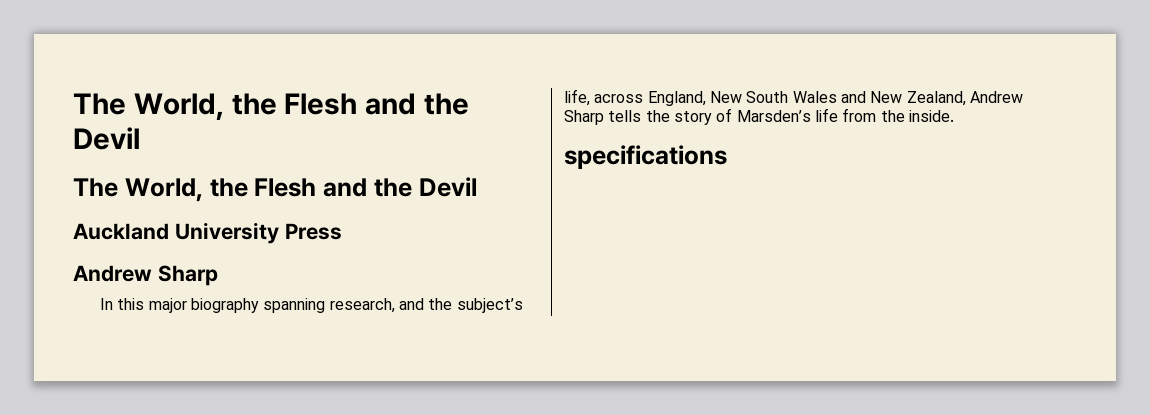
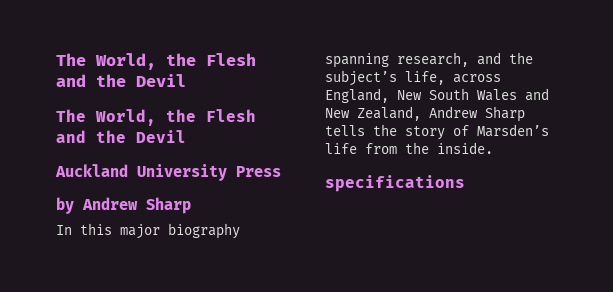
(342, 231) none -> [56,197,74,214] by

